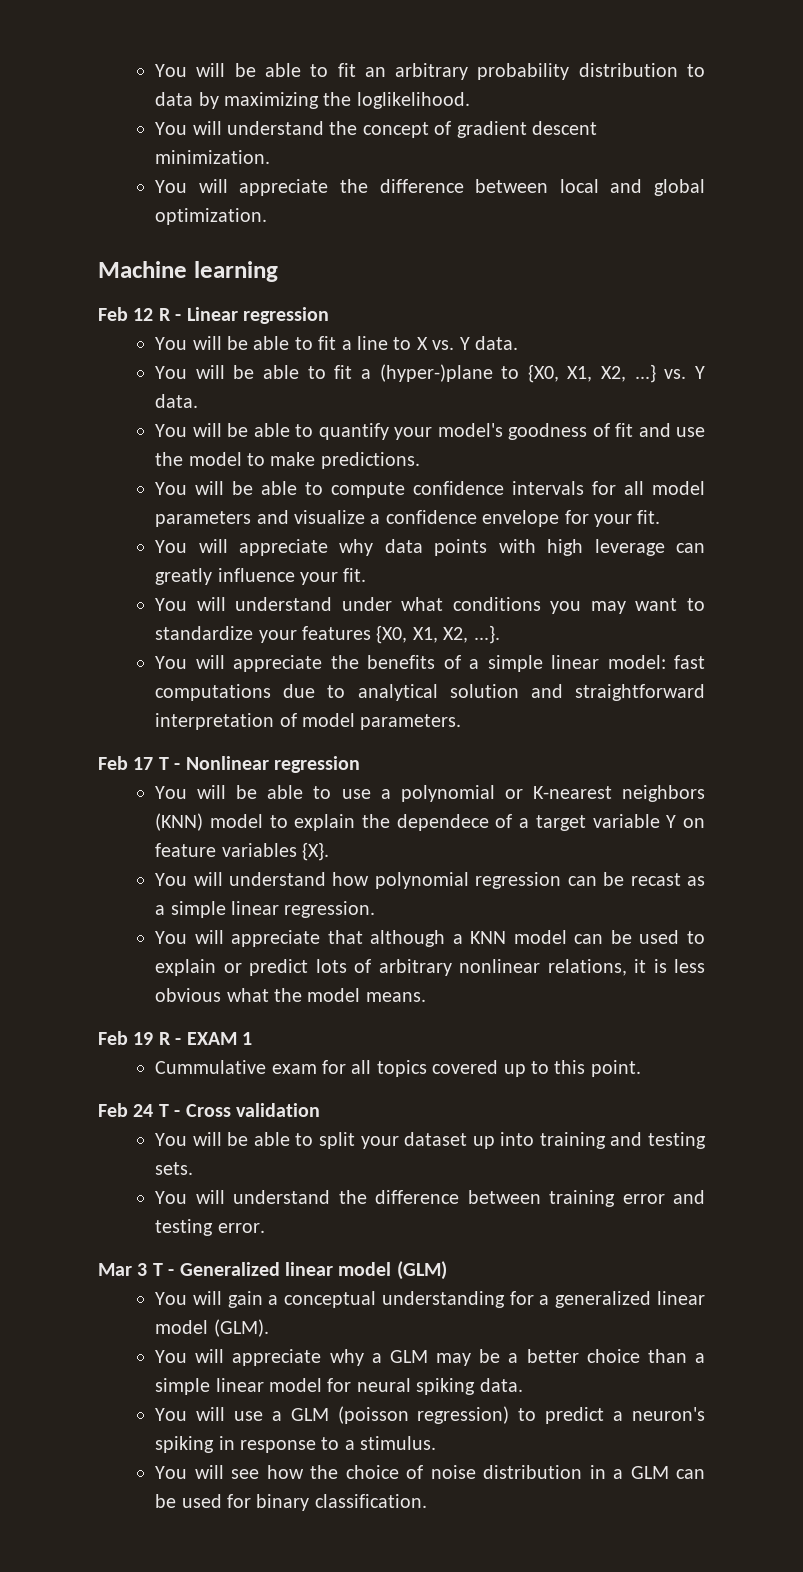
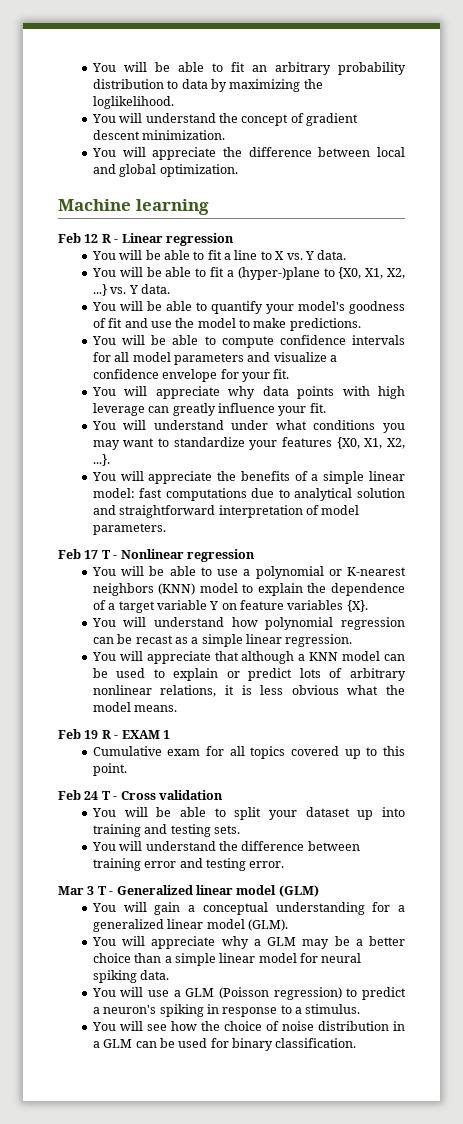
[396,814,489,831] dependece -> [331,583,405,596] dependence
[155,1060,267,1074] Cummulative -> [92,746,162,756] Cumulative
[337,1406,409,1424] (poisson -> [219,987,270,999] (Poisson

